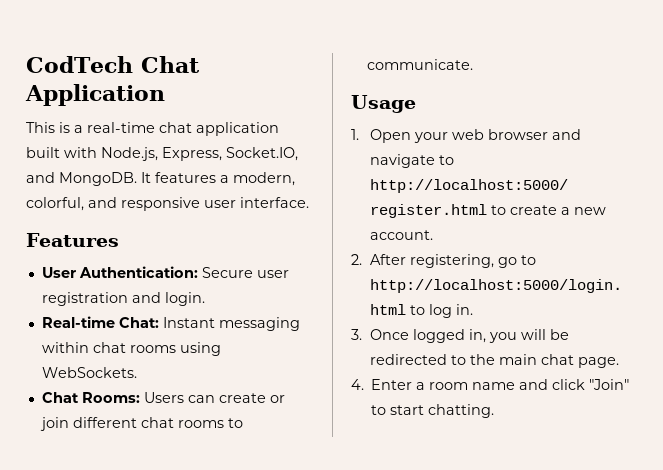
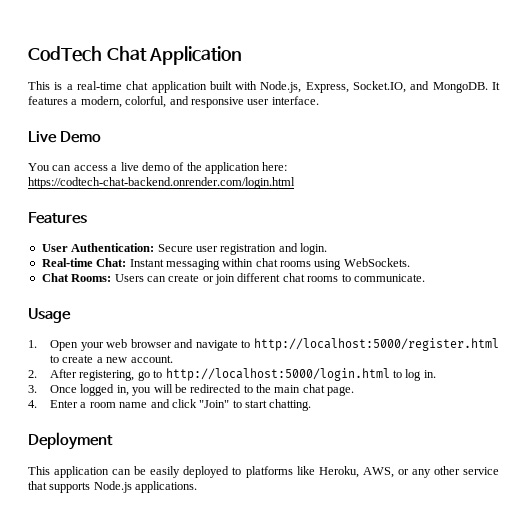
(309, 202) none -> [28,131,102,143] [28,162,288,174] [28,177,295,189] // Live Demo // You can access a live demo of the application here: https://codtech-chat-backend.onrender.com/login.html
(495, 411) none -> [28,432,113,450] [28,466,499,478] [28,481,198,493] // Deployment // This application can be easily deployed to platforms like Heroku, AWS, or any other service that supports Node.js applications.

